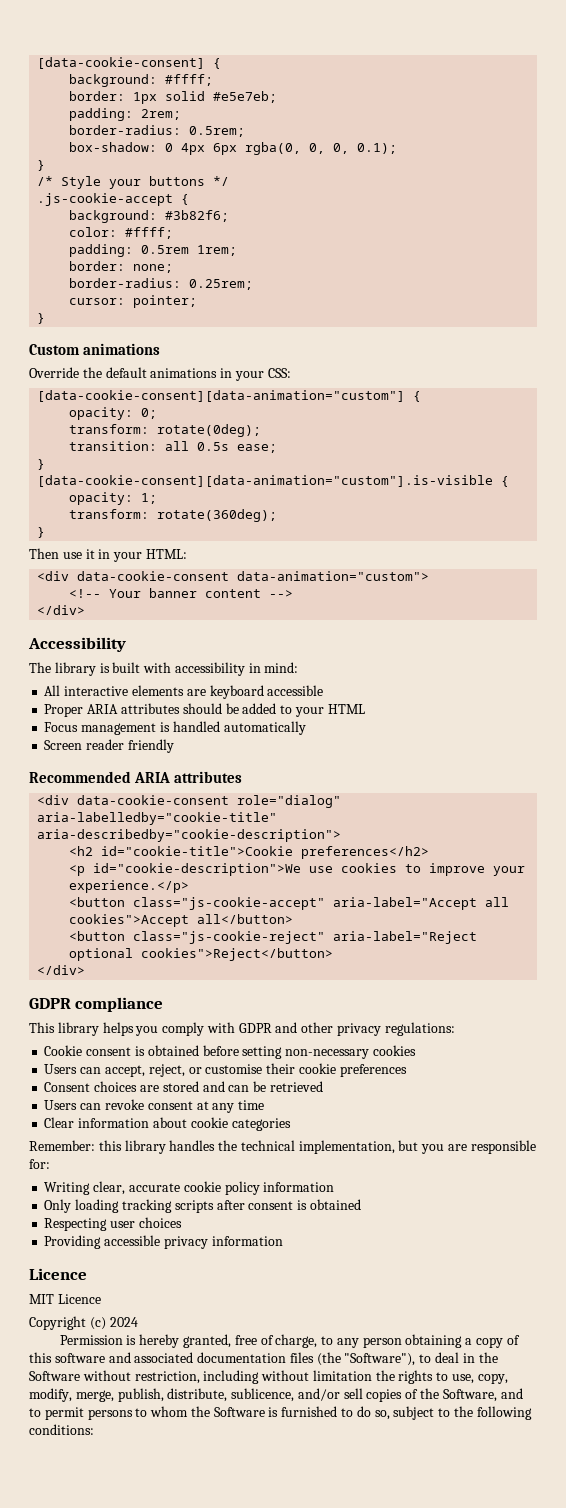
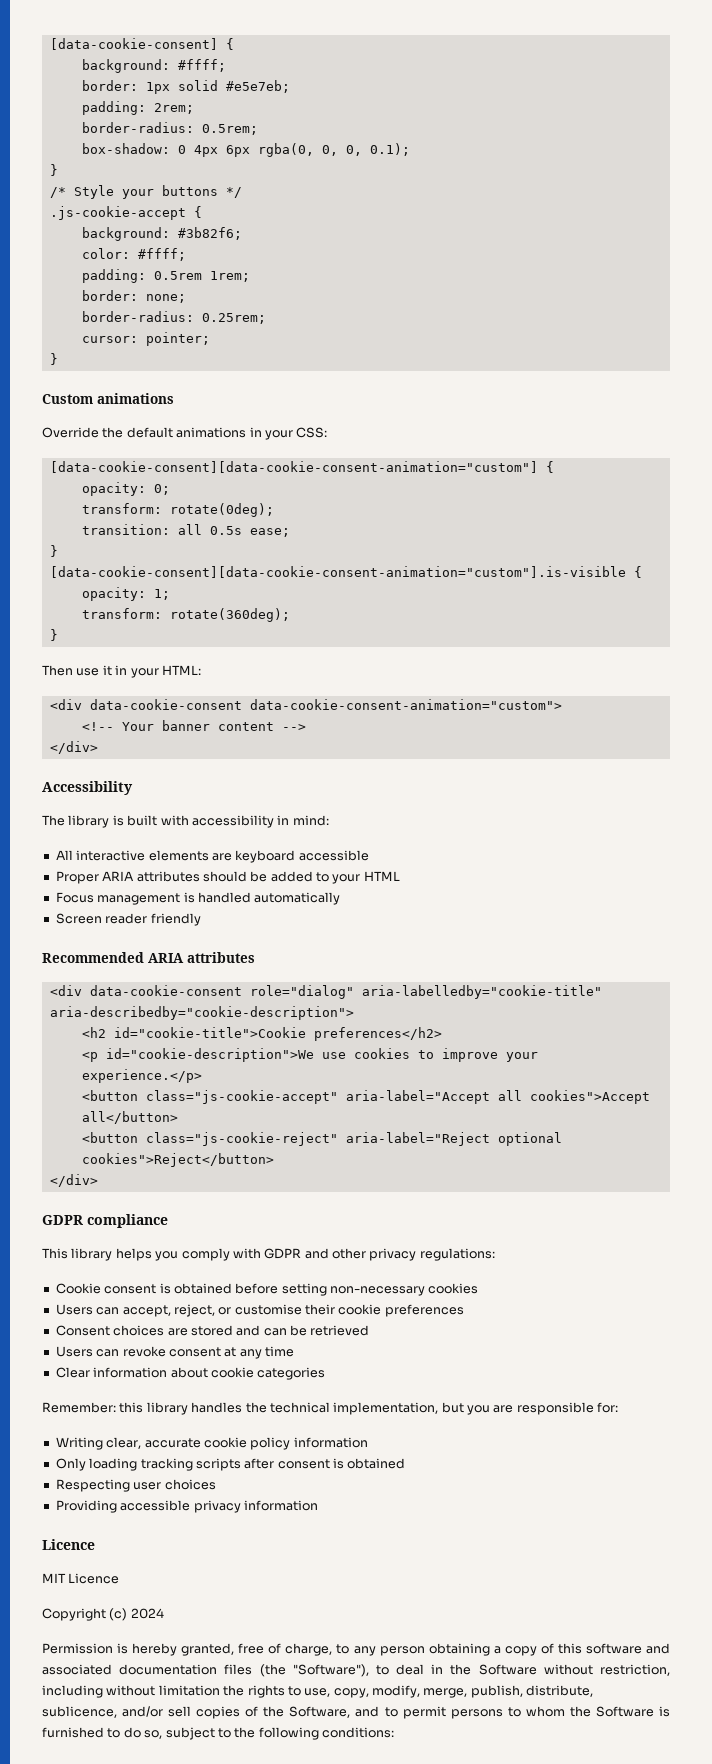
[37,390,406,402] [data-cookie-consent][data-animation="custom"] -> [49,461,538,473] [data-cookie-consent][data-cookie-consent-animation="custom"]
[37,475,494,487] [data-cookie-consent][data-animation="custom"].is-visible -> [49,566,626,578] [data-cookie-consent][data-cookie-consent-animation="custom"].is-visible
[237,571,430,581] data-animation="custom"> -> [249,699,562,710] data-cookie-consent-animation="custom">

